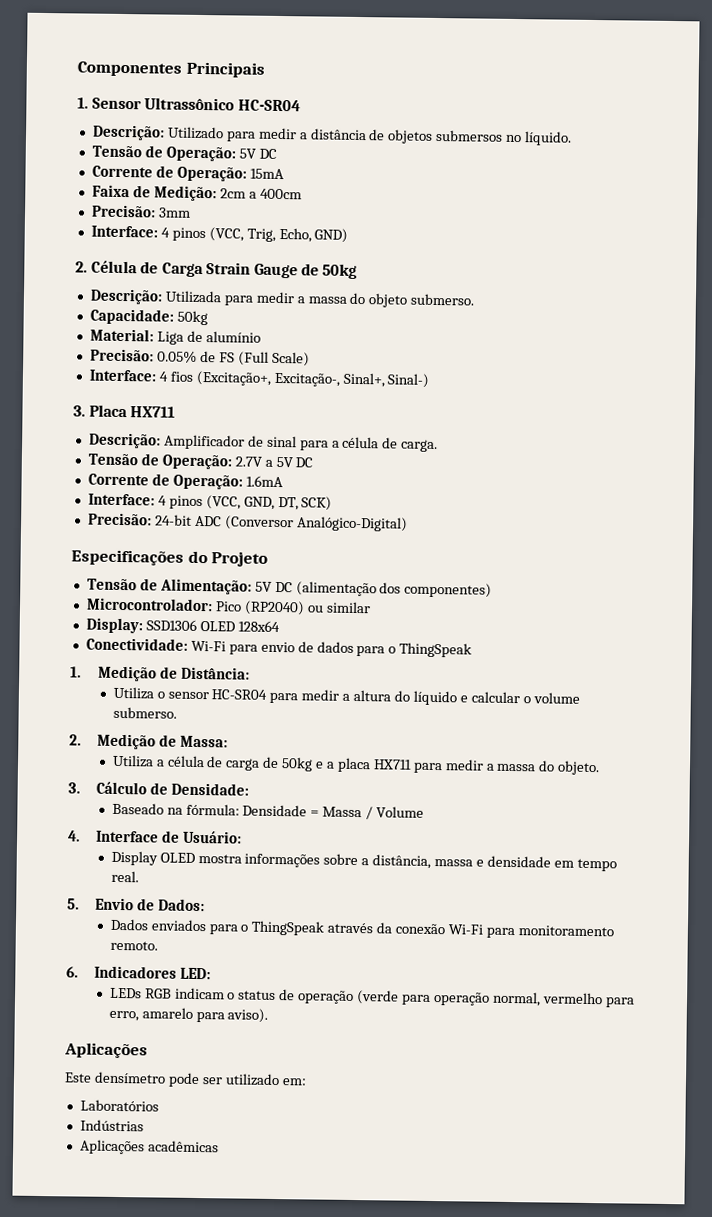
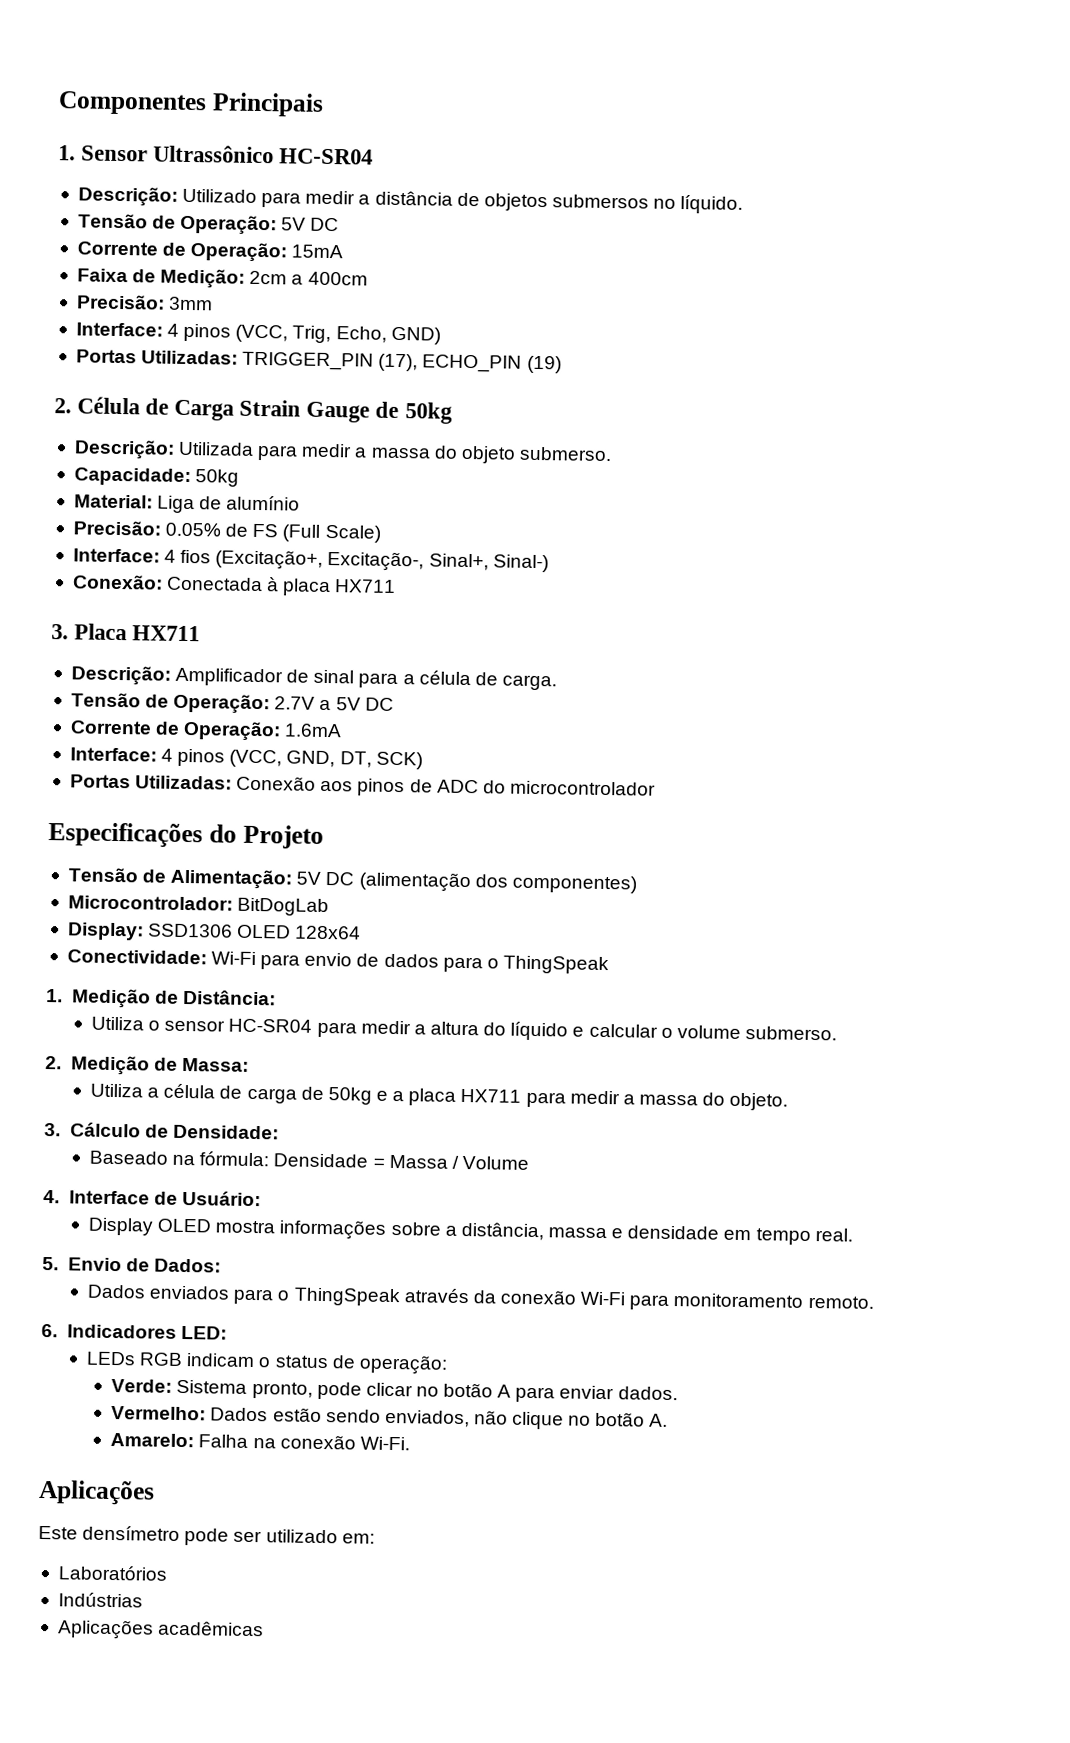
(349, 235) none -> [75,349,562,374] // Portas Utilizadas: TRIGGER_PIN (17), ECHO_PIN (19)
(430, 380) none -> [72,574,397,597] // Conexão: Conectada à placa HX711
[87,512,408,532] Precisão: 24-bit ADC (Conversor Analógico-Digital) -> [69,774,656,797] Portas Utilizadas: Conexão aos pinos de ADC do microcontrolador
[214,600,371,616] Pico (RP2040) ou similar -> [237,897,330,917] BitDogLab
[297,990,635,1008] [108,1007,269,1023] operação (verde para operação normal, vermelho para erro, amarelo para aviso). -> [358,1354,448,1375] [111,1378,678,1403] [111,1405,669,1430] [110,1432,410,1451] operação: // Verde: Sistema pronto, pode clicar no botão A para enviar dados. // Vermelho: Dados estão sendo enviados, não clique no botão A. // Amarelo: Falha na conexão Wi-Fi.

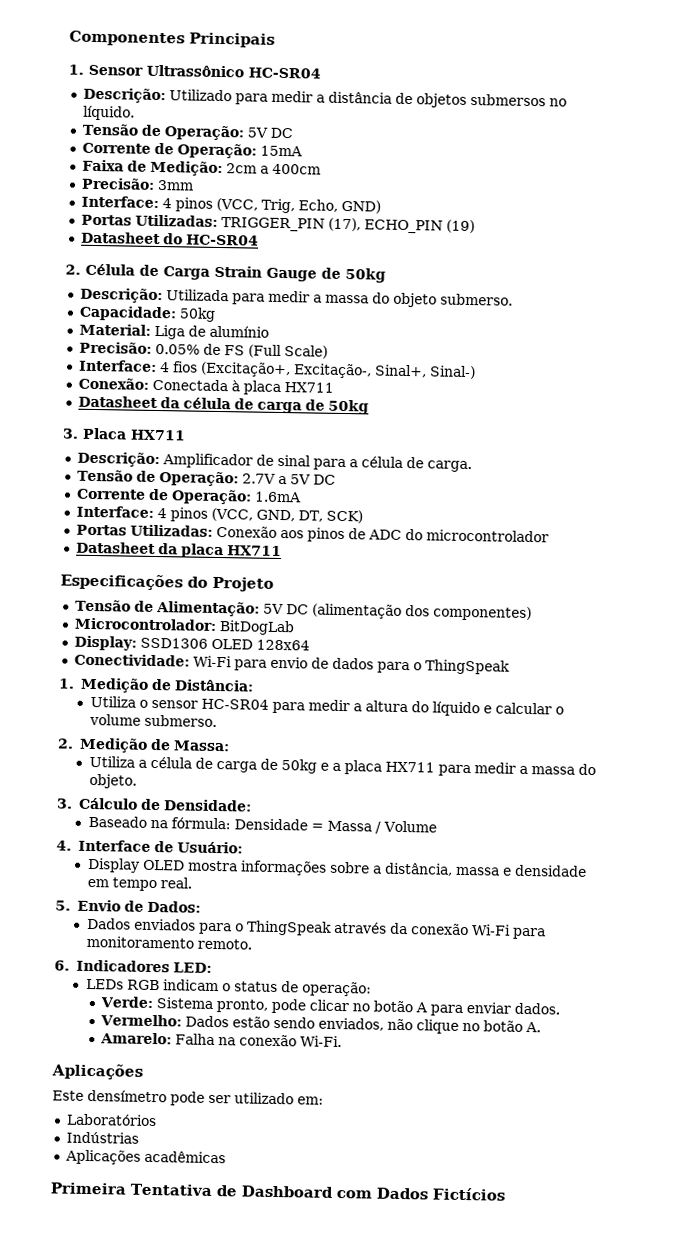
(562, 364) none -> [80,231,259,246] // Datasheet do HC-SR04
(397, 586) none -> [77,395,369,415] // Datasheet da célula de carga de 50kg
(656, 788) none -> [75,541,282,559] // Datasheet da placa HX711
(265, 1628) none -> [50,1182,505,1201] // Primeira Tentativa de Dashboard com Dados Fictícios

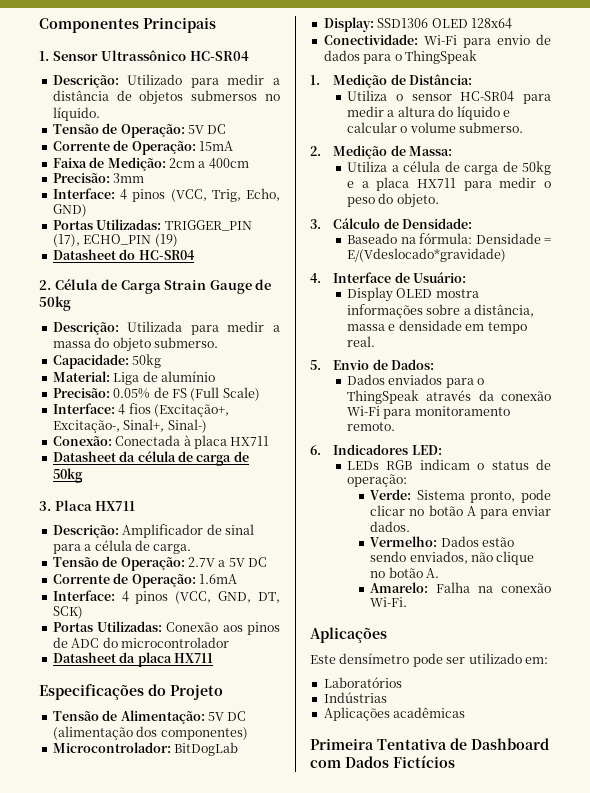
[518,765,575,775] a massa -> [544,181,551,188] [347,197,376,207] o peso
[326,820,437,834] Massa / Volume -> [347,248,507,262] E/(Vdeslocado*gravidade)

